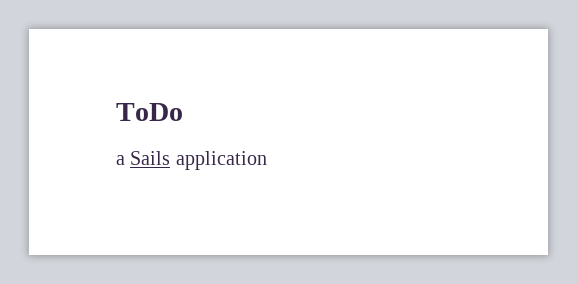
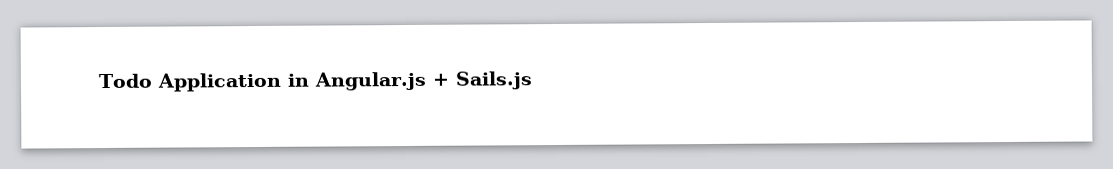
[116,103,183,121] [116,151,267,170] ToDo // a Sails application -> [98,71,533,92] Todo Application in Angular.js + Sails.js

